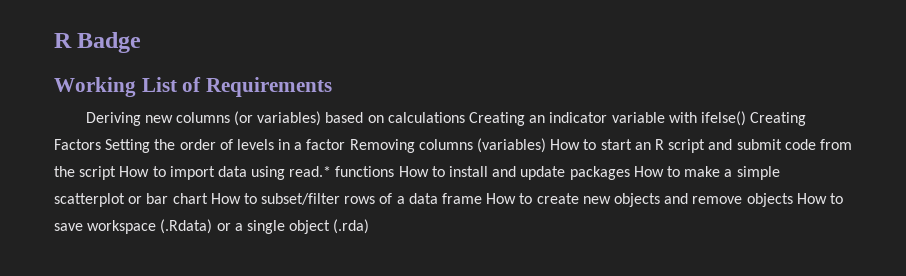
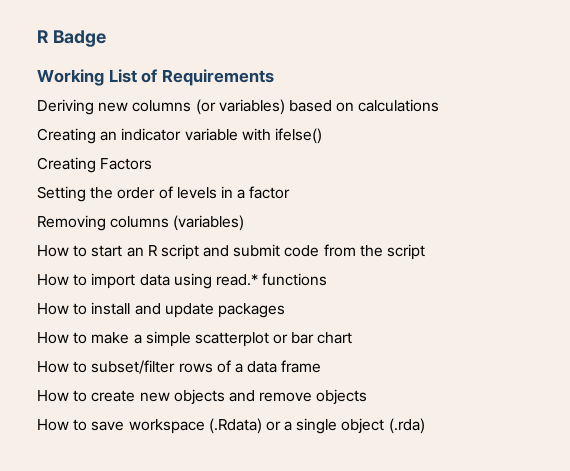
(465, 117) none -> (440, 105) //
(746, 118) none -> (322, 136) //
(101, 144) none -> (153, 164) //
(346, 144) none -> (291, 192) //
(547, 145) none -> (245, 223) //
(117, 173) none -> (426, 252) //
(395, 171) none -> (328, 279) //
(630, 173) none -> (285, 310) //
(208, 198) none -> (353, 338) //
(483, 198) none -> (322, 366) //
(793, 200) none -> (368, 397) //

